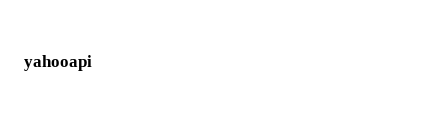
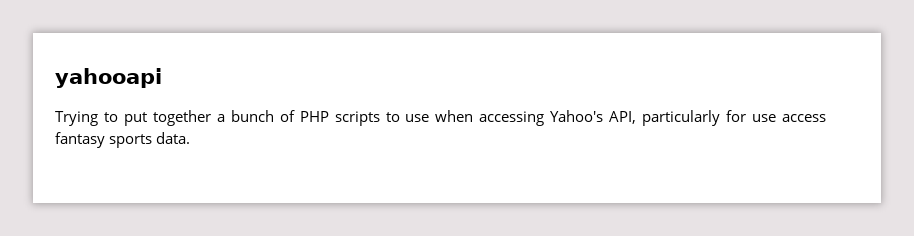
(92, 63) none -> [55,110,827,126] [55,132,191,148] // Trying to put together a bunch of PHP scripts to use when accessing Yahoo's API, particularly for use access fantasy sports data.

